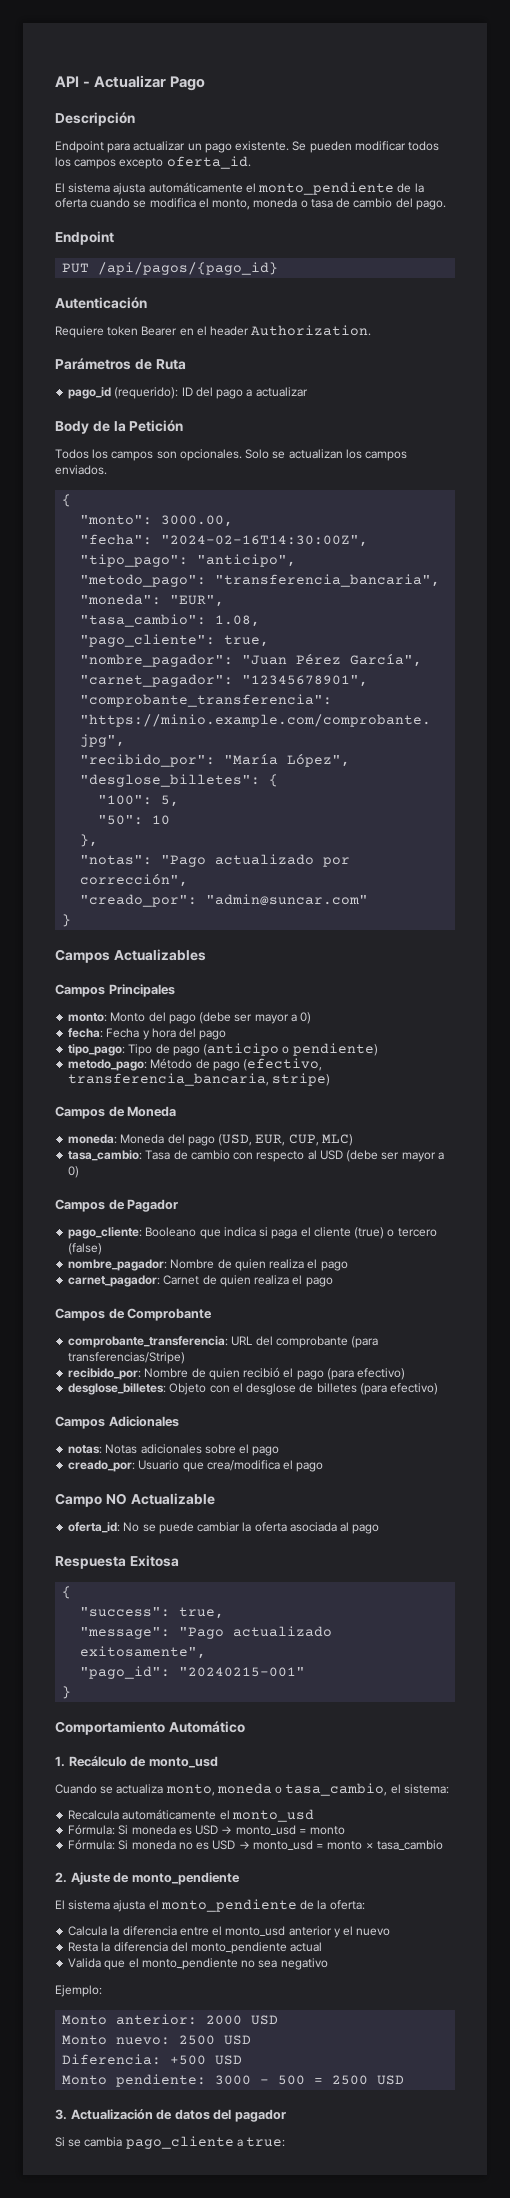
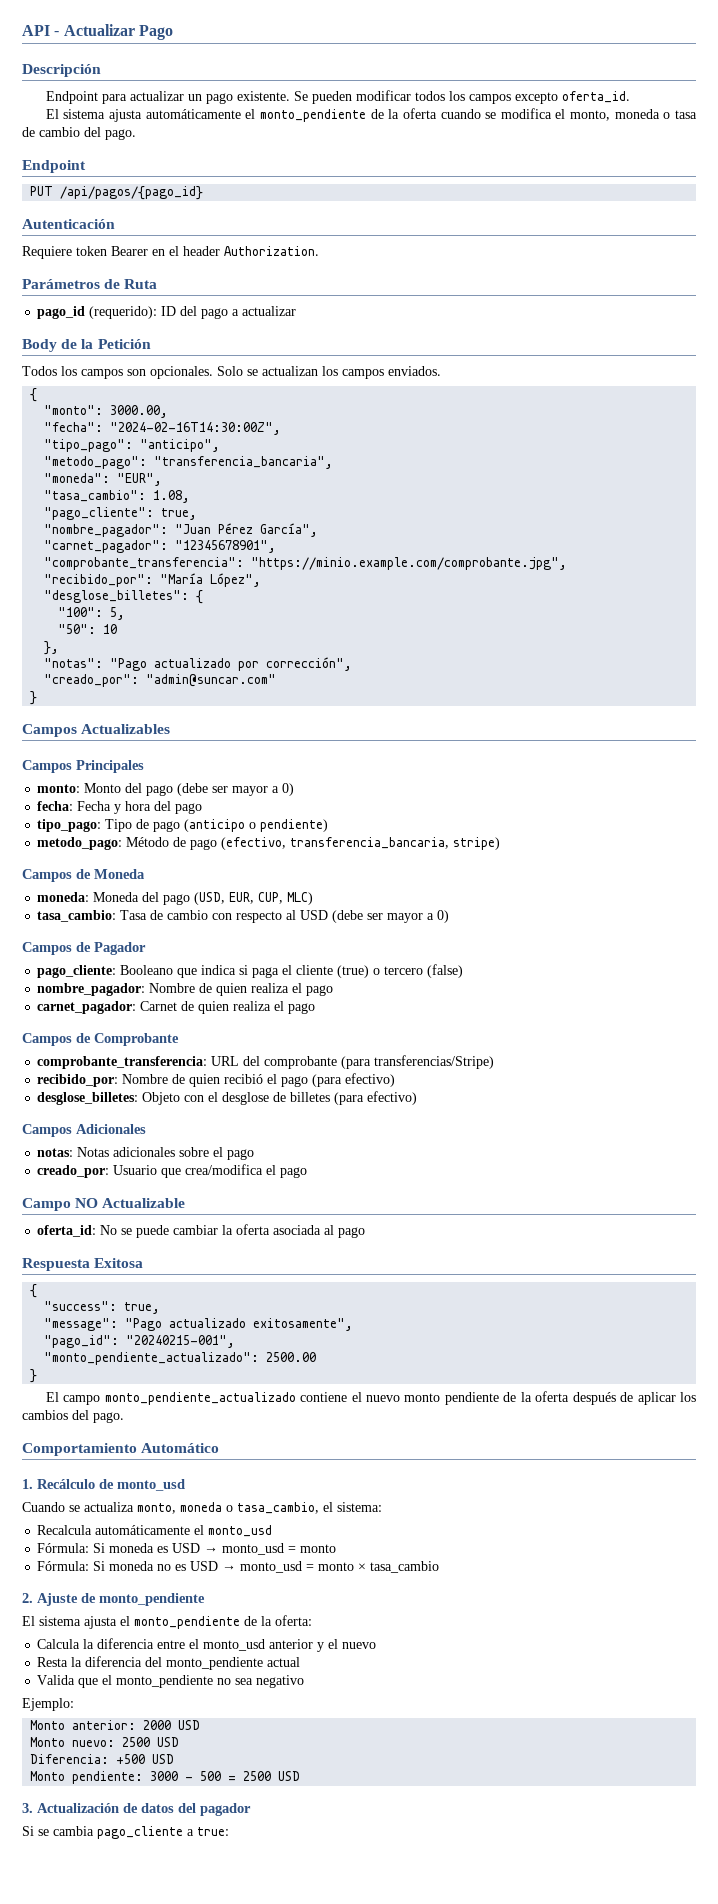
[179,1667,306,1677] [62,1686,72,1699] "20240215-001" // } -> [126,1335,236,1348] [44,1352,317,1365] [30,1369,38,1383] [45,1391,697,1405] [22,1410,124,1423] "20240215-001", // "monto_pendiente_actualizado": 2500.00 // } // El campo monto_pendiente_actualizado contiene el nuevo monto pendiente de la oferta después de aplicar los cambios del pago.

